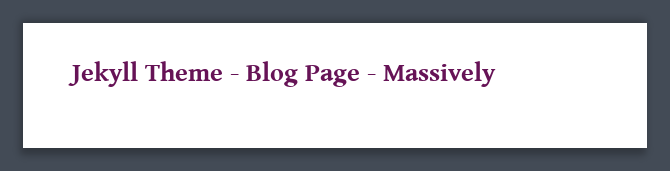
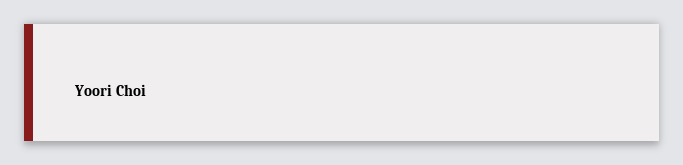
[68,61,496,87] Jekyll Theme - Blog Page - Massively -> [74,84,146,96] Yoori Choi

